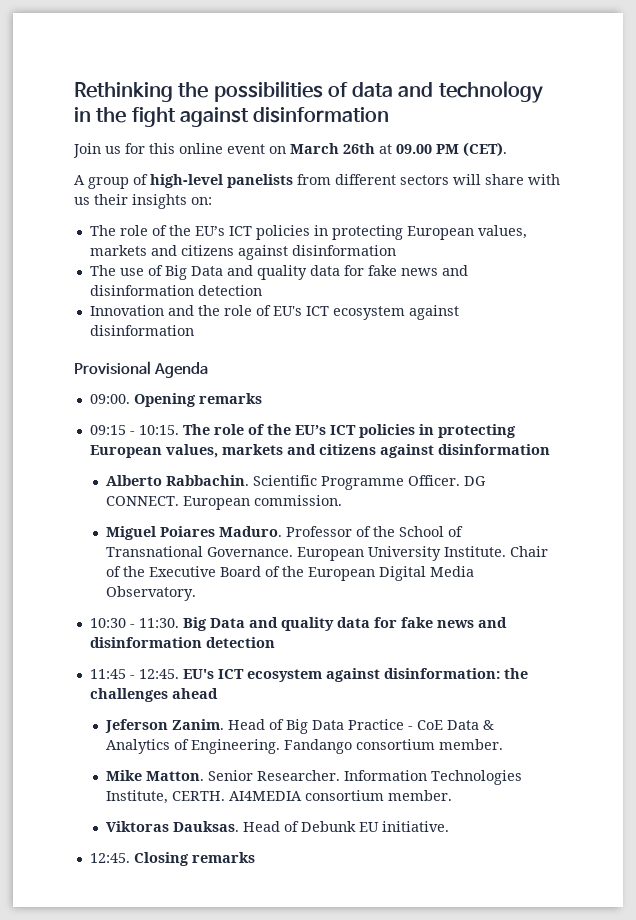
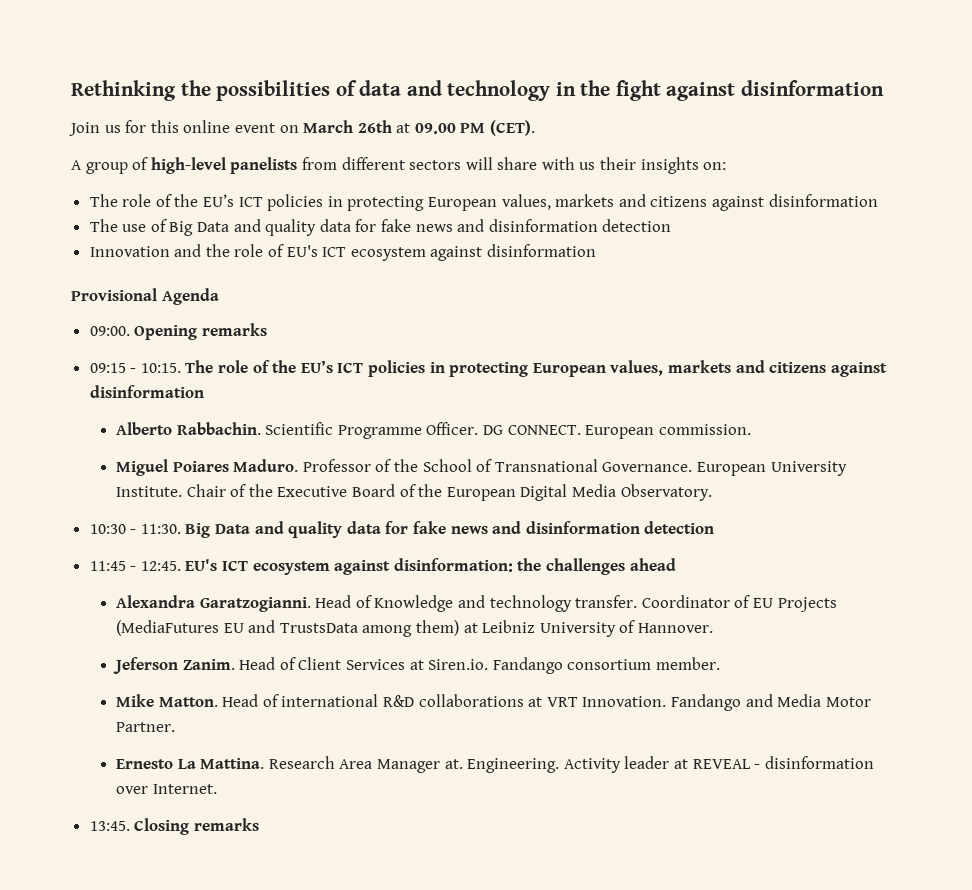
[105,719,495,734] [106,739,281,754] Jeferson Zanim. Head of Big Data Practice - CoE Data & Analytics of Engineering. -> [116,595,837,612] [116,620,713,637] [113,657,489,674] Alexandra Garatzogianni. Head of Knowledge and technology transfer. Coordinator of EU Projects (MediaFutures EU and TrustsData among them) at Leibniz University of Hannover. // Jeferson Zanim. Head of Client Services at Siren.io.
[208,770,523,785] [106,790,453,804] [106,821,450,832] [89,853,130,863] Senior Researcher. Information Technologies Institute, CERTH. AI4MEDIA consortium member. // Viktoras Dauksas. Head of Debunk EU initiative. // 12:45. -> [222,694,871,711] [116,722,176,732] [116,756,874,773] [116,784,217,794] [89,821,130,831] Head of international R&D collaborations at VRT Innovation. Fandango and Media Motor Partner. // Ernesto La Mattina. Research Area Manager at. Engineering. Activity leader at REVEAL - disinformation over Internet. // 13:45.

